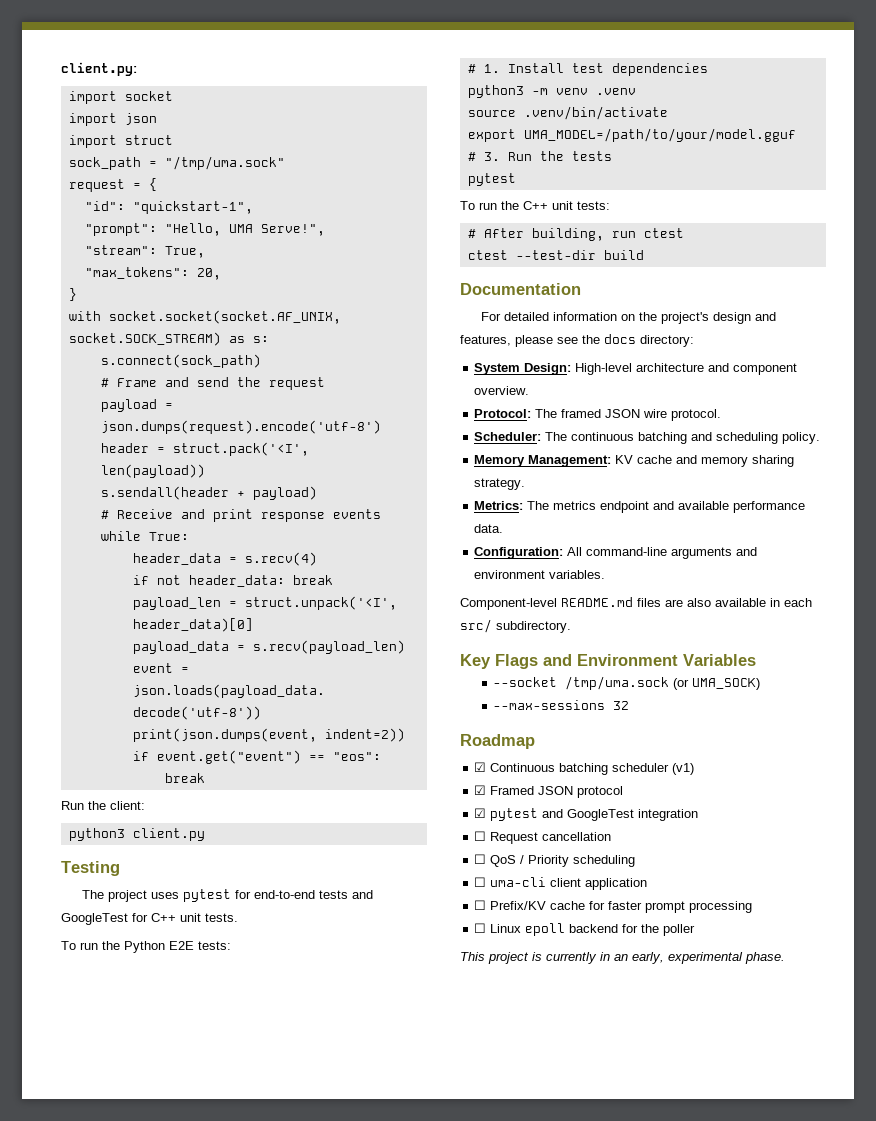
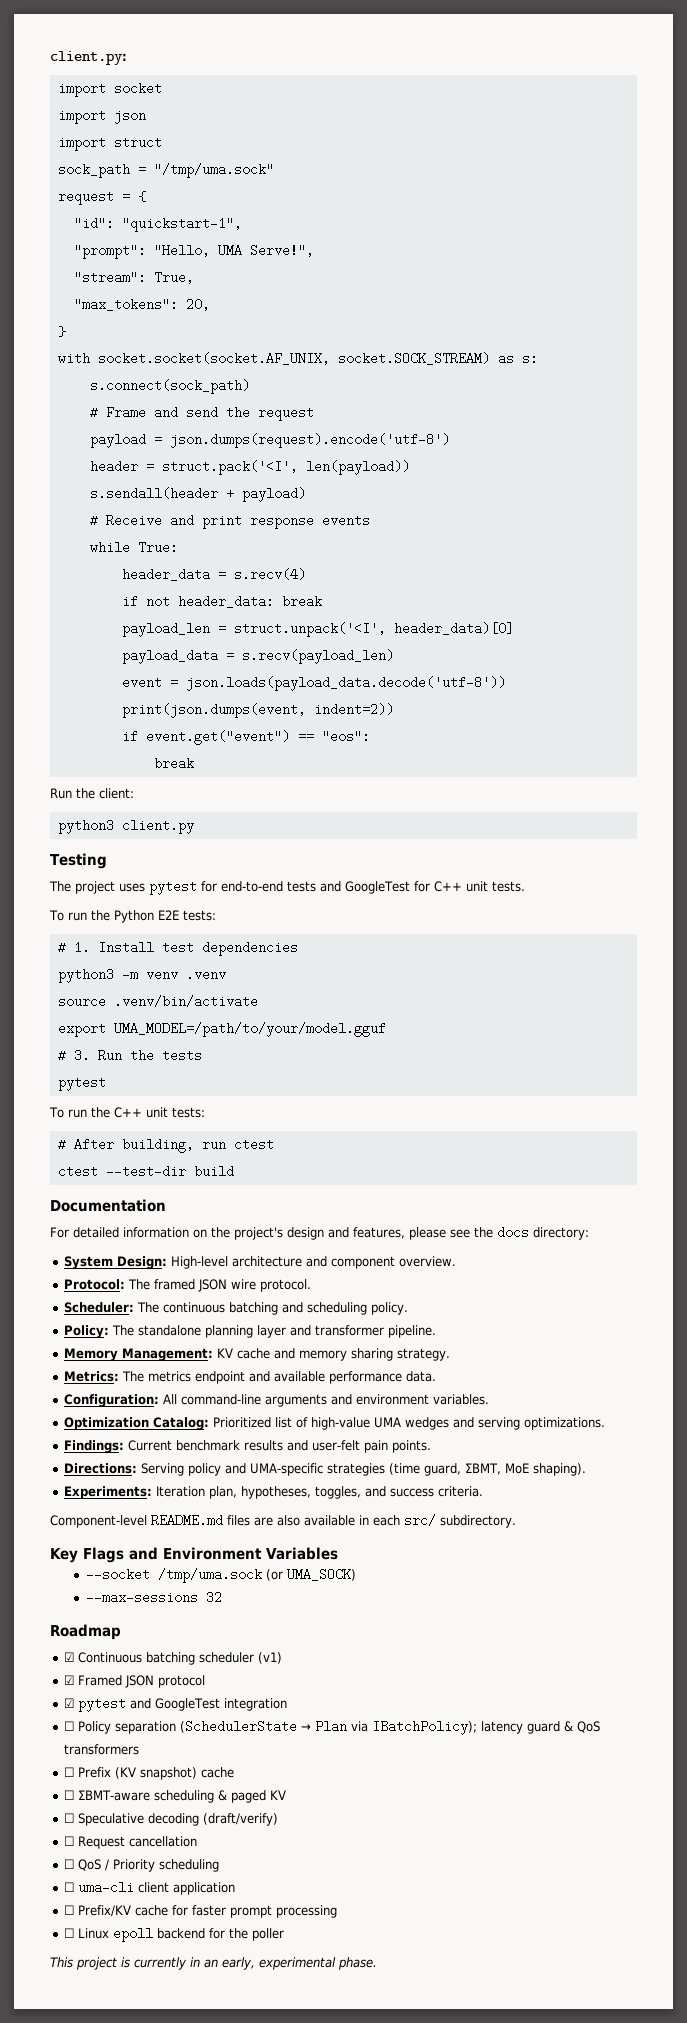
(821, 438) none -> [64,1325,437,1338] // Policy: The standalone planning layer and transformer pipeline.
(606, 574) none -> [64,1417,606,1430] [64,1440,432,1453] [64,1463,587,1476] [64,1486,484,1499] // Optimization Catalog: Prioritized list of high‑value UMA wedges and serving optimizations. // Findings: Current benchmark results and user‑felt pain points. // Directions: Serving policy and UMA‑specific strategies (time guard, ΣBMT, MoE shaping). // Experiments: Iteration plan, hypotheses, toggles, and success criteria.
(699, 815) none -> [64,1720,601,1735] [64,1744,140,1755] [64,1767,235,1780] [64,1790,287,1803] [64,1813,279,1826] // ☐ Policy separation (SchedulerState → Plan via IBatchPolicy); latency guard & QoS transformers // ☐ Prefix (KV snapshot) cache // ☐ ΣBMT‑aware scheduling & paged KV // ☐ Speculative decoding (draft/verify)

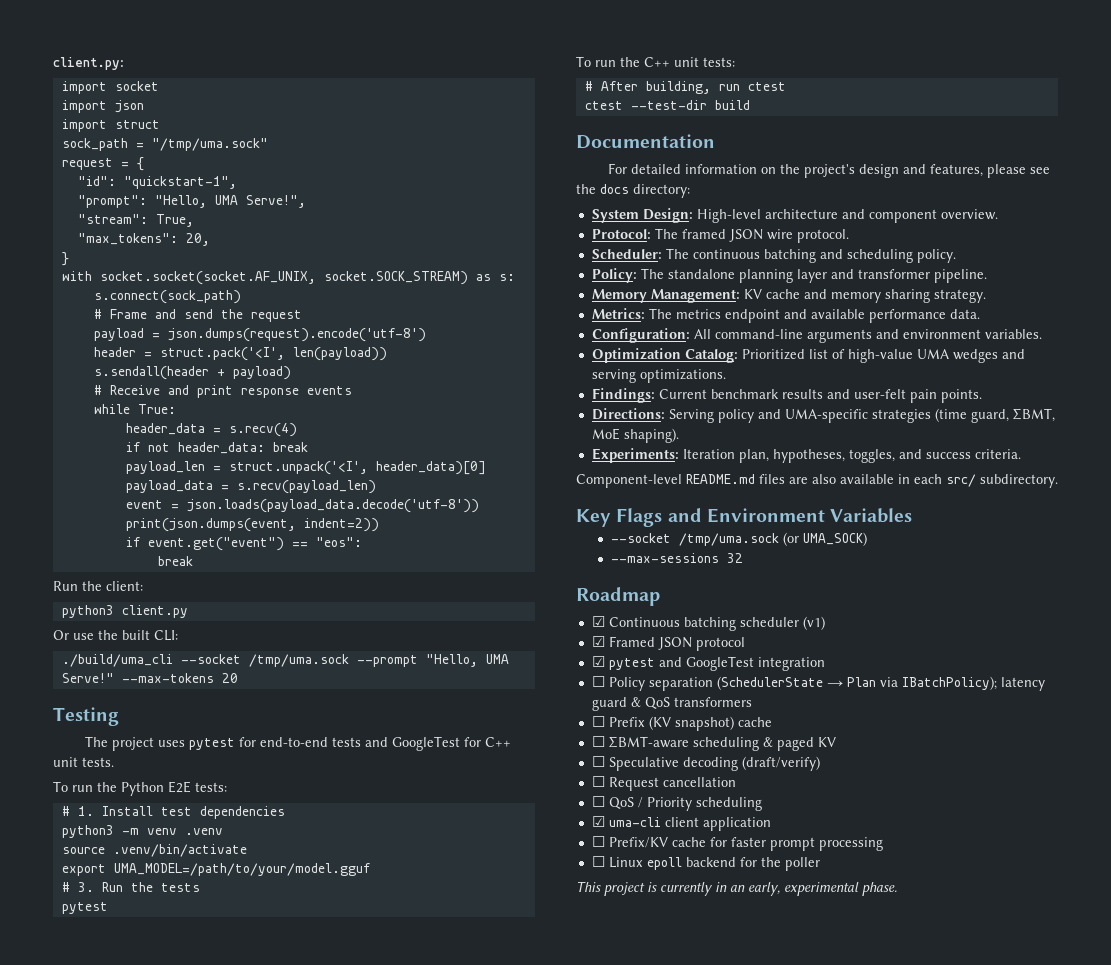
(194, 826) none -> [53,630,178,641] [61,654,509,667] [61,673,238,683] // Or use the built CLI: // ./build/uma_cli --socket /tmp/uma.sock --prompt "Hello, UMA Serve!" --max-tokens 20
[64,1882,75,1892] ☐ -> [591,816,605,827] ☑

